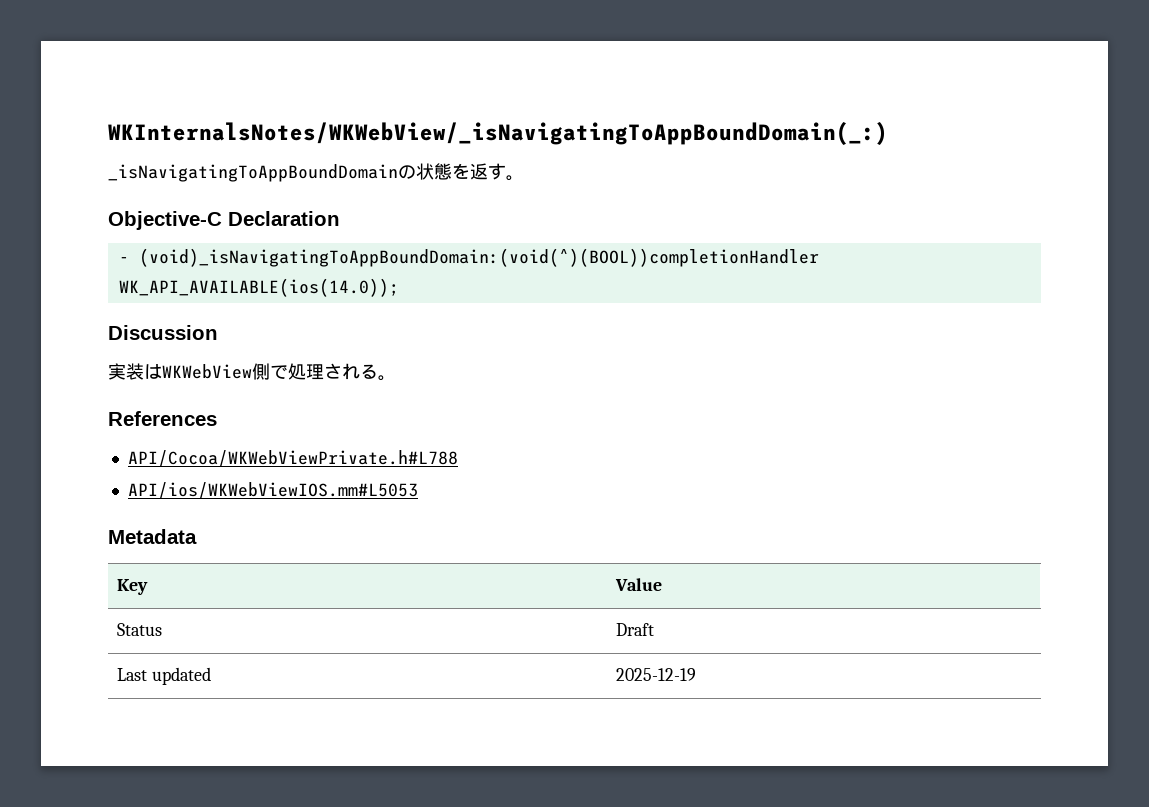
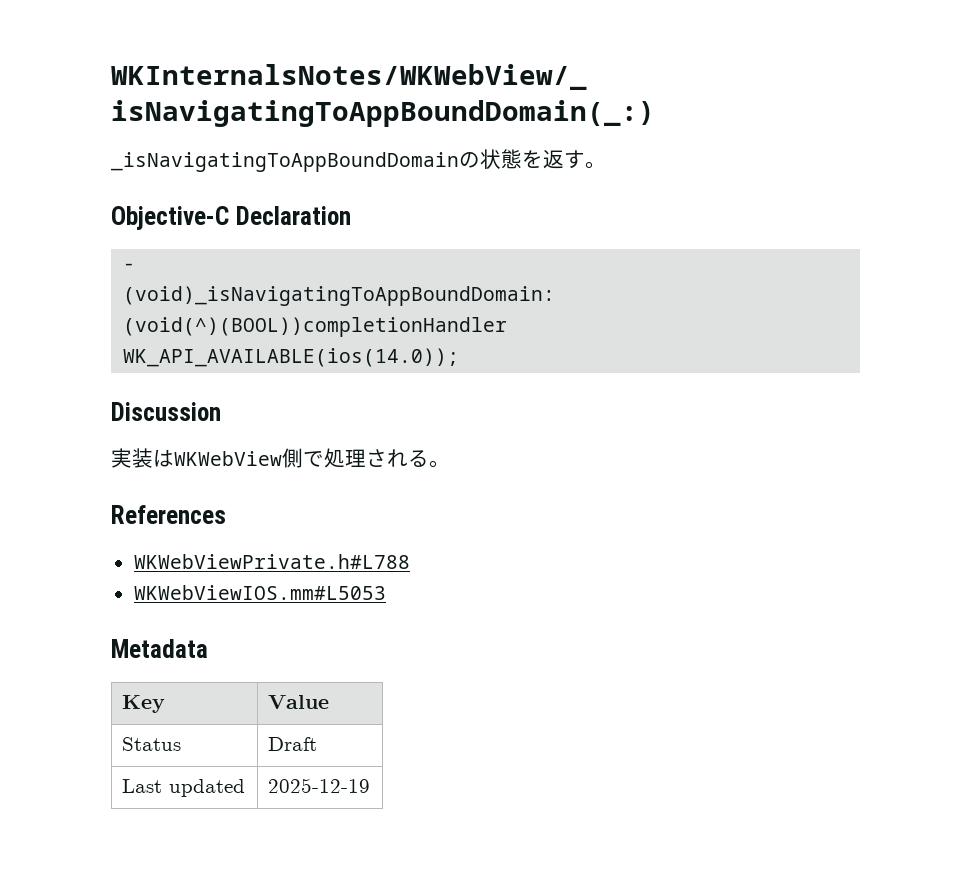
[127,450,458,467] [127,482,418,499] API/Cocoa/WKWebViewPrivate.h#L788 // API/ios/WKWebViewIOS.mm#L5053 -> [133,554,410,569] [133,585,386,600] WKWebViewPrivate.h#L788 // WKWebViewIOS.mm#L5053

